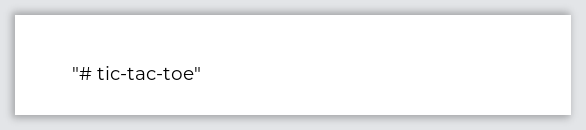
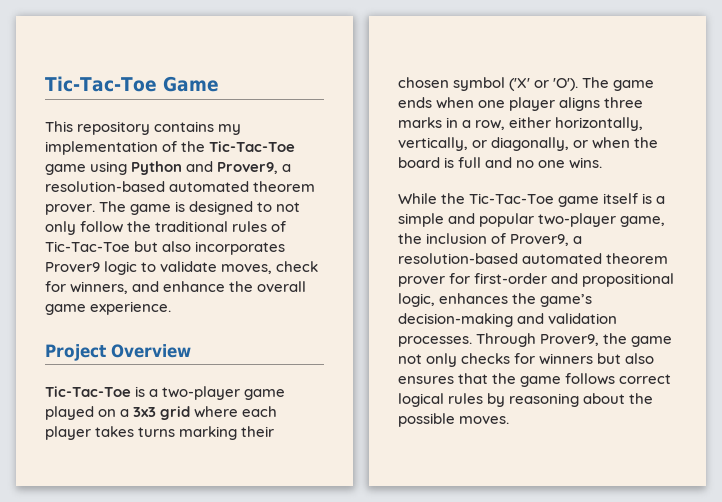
[72,66,201,80] "# tic-tac-toe" -> [45,76,219,92] [45,121,242,135] [45,141,296,155] [45,161,292,175] [45,181,316,192] [45,201,301,215] [45,221,287,235] [45,241,286,255] [45,261,319,275] [45,281,307,294] [45,301,172,315] [45,344,191,361] [45,386,286,400] [45,406,278,420] [45,426,275,440] [398,77,655,91] [398,97,644,111] [398,117,644,131] [398,137,659,151] [398,157,603,169] [398,193,666,207] [398,213,666,227] [398,233,583,246] [398,253,669,264] [398,273,675,287] [398,293,593,307] [398,313,618,327] [398,333,673,347] [398,353,655,367] [398,373,672,387] [398,393,654,407] [398,413,510,427] Tic-Tac-Toe Game // This repository contains my implementation of the Tic-Tac-Toe game using Python and Prover9, a resolution-based automated theorem prover. The game is designed to not only follow the traditional rules of Tic-Tac-Toe but also incorporates Prover9 logic to validate moves, check for winners, and enhance the overall game experience. // Project Overview // Tic-Tac-Toe is a two-player game played on a 3x3 grid where each player takes turns marking their chosen symbol ('X' or 'O'). The game ends when one player aligns three marks in a row, either horizontally, vertically, or diagonally, or when the board is full and no one wins. // While the Tic-Tac-Toe game itself is a simple and popular two-player game, the inclusion of Prover9, a resolution-based automated theorem prover for first-order and propositional logic, enhances the game’s decision-making and validation processes. Through Prover9, the game not only checks for winners but also ensures that the game follows correct logical rules by reasoning about the possible moves.

